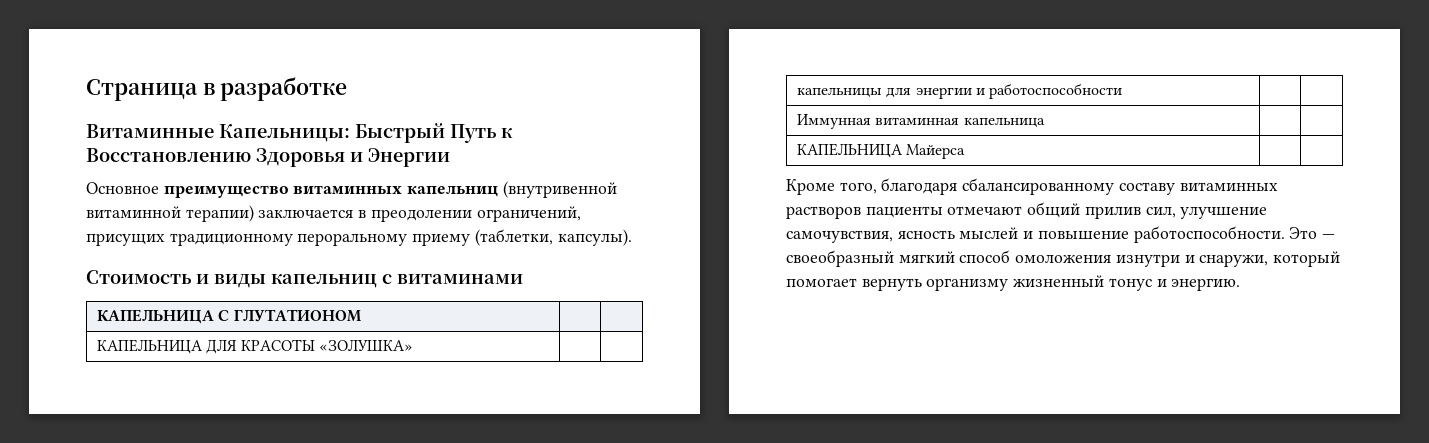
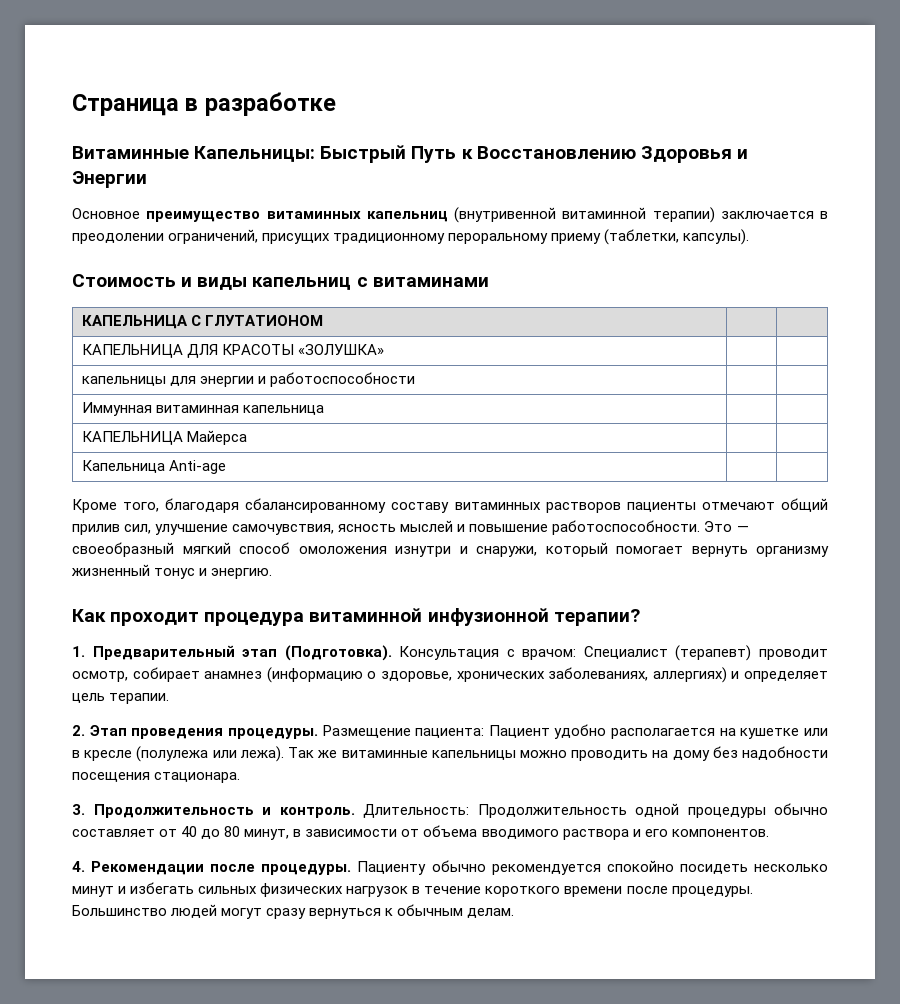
(966, 151) none -> [82,460,227,474] // Капельница Anti-age | |
(1241, 284) none -> [72,608,640,626] [72,645,828,661] [72,667,829,683] [72,693,170,704] [72,724,828,739] [72,746,828,762] [72,772,241,783] [72,803,828,818] [72,825,769,840] [72,860,828,875] [72,882,753,897] [72,904,515,919] // Как проходит процедура витаминной инфузионной терапии? // 1. Предварительный этап (Подготовка). Консультация с врачом: Специалист (терапевт) проводит осмотр, собирает анамнез (информацию о здоровье, хронических заболеваниях, аллергиях) и определяет цель терапии. // 2. Этап проведения процедуры. Размещение пациента: Пациент удобно располагается на кушетке или в кресле (полулежа или лежа). Так же витаминные капельницы можно проводить на дому без надобности посещения стационара. // 3. Продолжительность и контроль. Длительность: Продолжительность одной процедуры обычно составляет от 40 до 80 минут, в зависимости от объема вводимого раствора и его компонентов. // 4. Рекомендации после процедуры. Пациенту обычно рекомендуется спокойно посидеть несколько минут и избегать сильных физических нагрузок в течение короткого времени после процедуры. Большинство людей могут сразу вернуться к обычным делам.

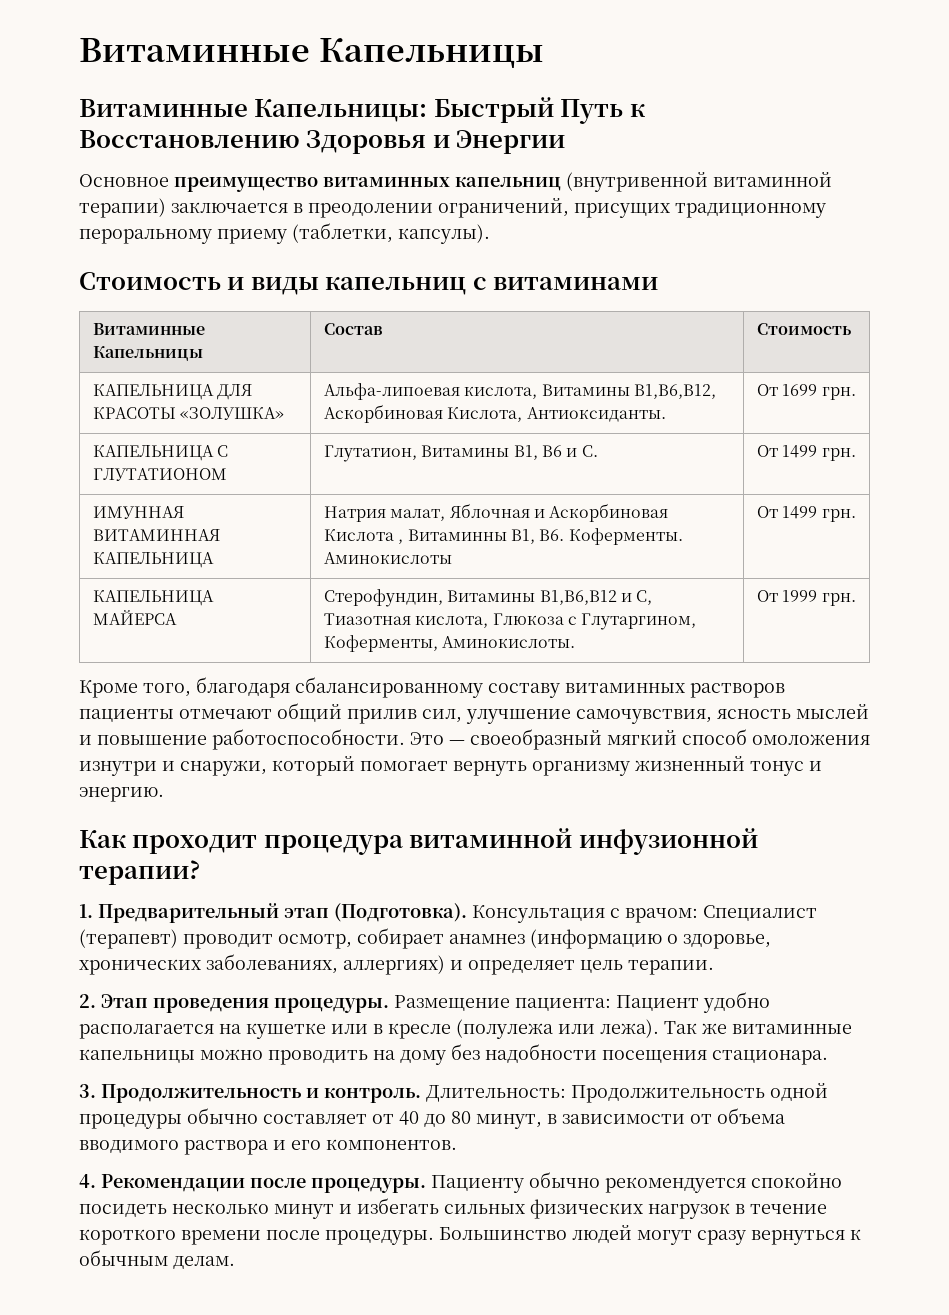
[72,92,336,116] Страница в разработке -> [79,38,544,68] Витаминные Капельницы
[82,315,324,329] КАПЕЛЬНИЦА С ГЛУТАТИОНОМ | | -> [92,323,205,335] [92,346,203,361] [323,323,382,335] [756,323,851,335] Витаминные Капельницы | Состав | Стоимость
[82,372,416,387] [82,402,325,416] [82,430,248,445] [82,460,227,474] | // капельницы для энергии и работоспособности | | // Иммунная витаминная капельница | | // КАПЕЛЬНИЦА Майерса | | // Капельница Anti-age | | -> [323,383,716,400] [323,404,666,423] [756,384,856,400] [92,445,229,461] [92,468,227,481] [323,445,598,462] [756,445,856,461] [92,506,184,519] [92,529,220,541] [92,552,214,568] [323,503,669,522] [323,528,683,545] [323,552,452,564] [756,506,856,522] [92,590,214,606] [92,610,177,625] [323,589,653,607] [323,613,697,630] [323,635,576,652] [756,590,856,606] Альфа-липоевая кислота, Витамины В1,В6,В12, Аскорбиновая Кислота, Антиоксиданты. | От 1699 грн. // КАПЕЛЬНИЦА С ГЛУТАТИОНОМ | Глутатион, Витамины В1, В6 и С. | От 1499 грн. // ИМУННАЯ ВИТАМИННАЯ КАПЕЛЬНИЦА | Натрия малат, Яблочная и Аскорбиновая Кислота , Витаминны В1, В6. Коферменты. Аминокислоты | От 1499 грн. // КАПЕЛЬНИЦА МАЙЕРСА | Стерофундин, Витамины В1,В6,В12 и С, Тиазотная кислота, Глюкоза с Глутаргином, Коферменты, Аминокислоты. | От 1999 грн.

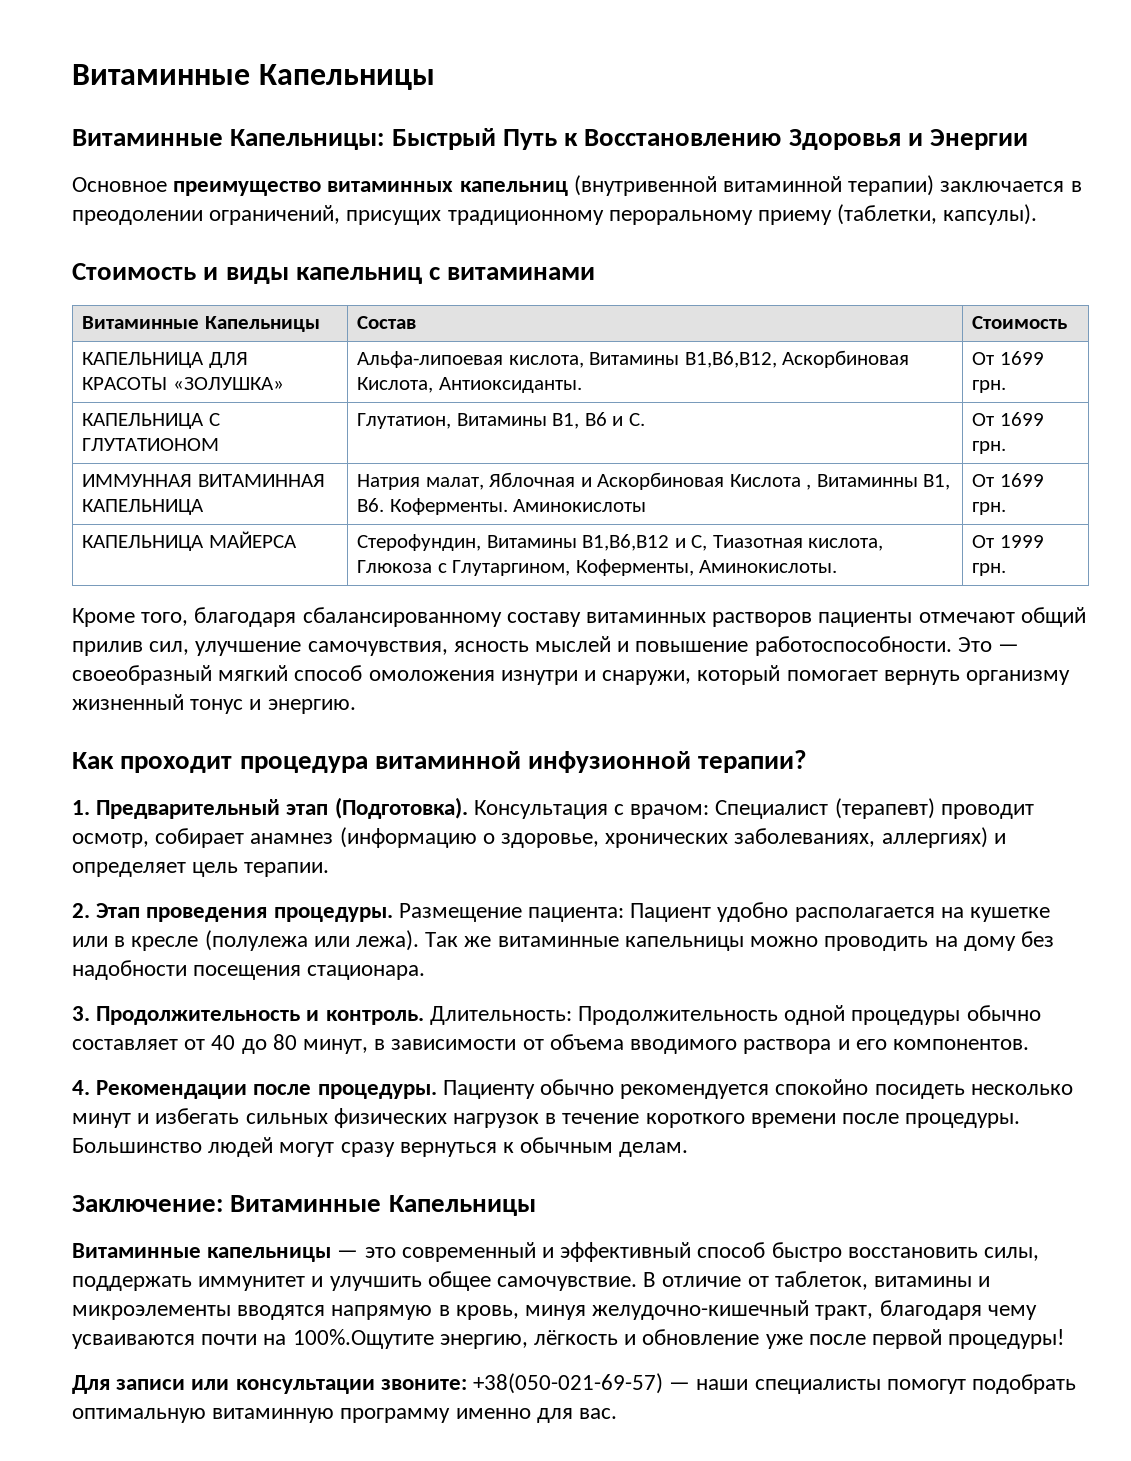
[782,445,856,461] [92,506,184,519] 1499 грн. // ИМУННАЯ -> [999,412,1044,426] [972,441,1007,454] [82,474,193,487] 1699 грн. // ИММУННАЯ
[782,506,818,519] 1499 -> [999,473,1044,487] 1699
(235, 1262) none -> [72,1195,536,1216] [72,1242,1040,1262] [72,1271,991,1291] [72,1300,1037,1320] [72,1329,1065,1349] [72,1373,1077,1394] [72,1408,618,1423] // Заключение: Витаминные Капельницы // Витаминные капельницы — это современный и эффективный способ быстро восстановить силы, поддержать иммунитет и улучшить общее самочувствие. В отличие от таблеток, витамины и микроэлементы вводятся напрямую в кровь, минуя желудочно-кишечный тракт, благодаря чему усваиваются почти на 100%.Ощутите энергию, лёгкость и обновление уже после первой процедуры! // Для записи или консультации звоните: +38(050-021-69-57) — наши специалисты помогут подобрать оптимальную витаминную программу именно для вас.

